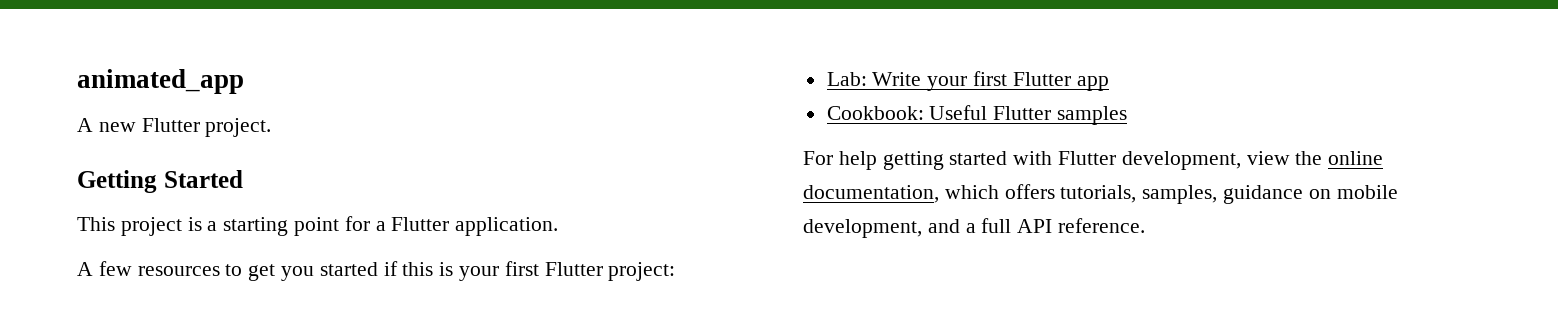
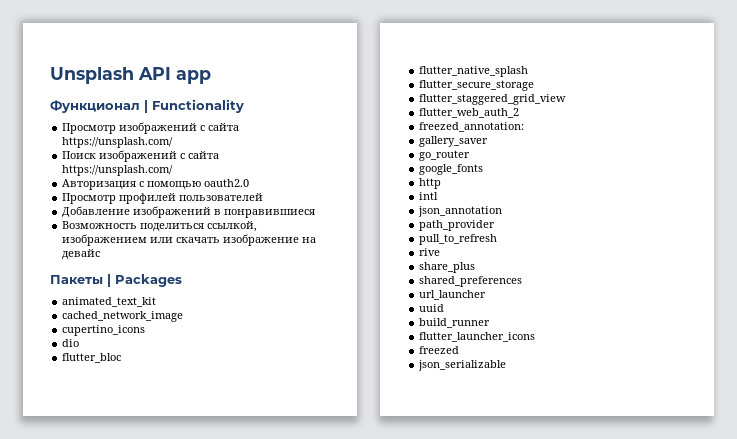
[77,69,244,94] [77,118,272,137] [77,170,243,193] [77,216,559,236] [77,261,676,281] [826,71,1109,91] [826,105,1128,125] [803,151,1384,170] [803,184,1398,204] [803,218,1146,238] animated_app // A new Flutter project. // Getting Started // This project is a starting point for a Flutter application. // A few resources to get you started if this is your first Flutter project: // Lab: Write your first Flutter app // Cookbook: Useful Flutter samples // For help getting started with Flutter development, view the online documentation, which offers tutorials, samples, guidance on mobile development, and a full API reference. -> [50,67,211,84] [50,99,244,113] [62,122,240,134] [62,137,174,148] [62,150,220,162] [62,165,174,176] [62,179,250,190] [62,193,264,204] [62,206,316,218] [62,221,258,232] [62,234,317,246] [62,249,101,260] [50,274,182,287] [62,297,157,307] [62,311,184,322] [62,325,146,336] [62,339,80,347] [62,353,122,363] [419,66,529,77] [419,80,535,91] [419,94,567,105] [419,108,520,118] [419,122,525,132] [419,136,489,147] [419,150,471,161] [419,164,484,175] [419,178,442,189] [419,192,439,200] [418,206,503,217] [419,220,496,231] [419,234,498,245] [419,248,441,256] [419,262,476,273] [419,276,523,287] [419,290,487,300] [419,304,445,312] [419,318,491,328] [419,332,536,342] [419,346,460,354] [418,360,507,371] Unsplash API app // Функционал | Functionality // Просмотр изображений с сайта https://unsplash.com/ // Поиск изображений с сайта https://unsplash.com/ // Авторизация с помощью oauth2.0 // Просмотр профилей пользователей // Добавление изображений в понравившиеся // Возможность поделиться ссылкой, изображением или скачать изображение на девайс // Пакеты | Packages // animated_text_kit // cached_network_image // cupertino_icons // dio // flutter_bloc // flutter_native_splash // flutter_secure_storage // flutter_staggered_grid_view // flutter_web_auth_2 // freezed_annotation: // gallery_saver // go_router // google_fonts // http // intl // json_annotation // path_provider // pull_to_refresh // rive // share_plus // shared_preferences // url_launcher // uuid // build_runner // flutter_launcher_icons // freezed // json_serializable

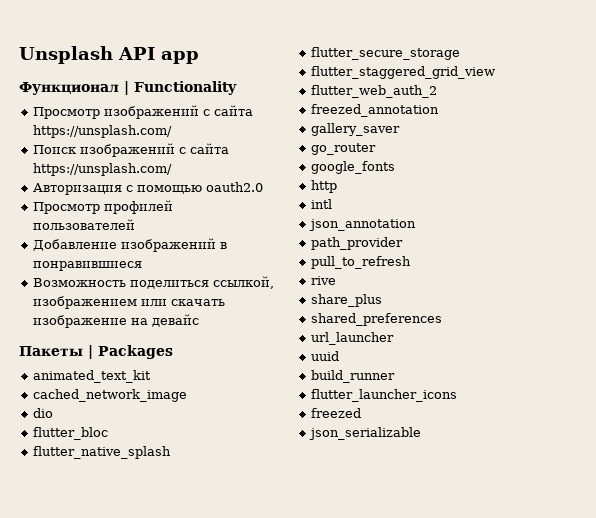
[62,325,146,336] // cupertino_icons -> (187, 395) none
[419,122,525,132] freezed_annotation: -> [310,104,439,117] freezed_annotation

